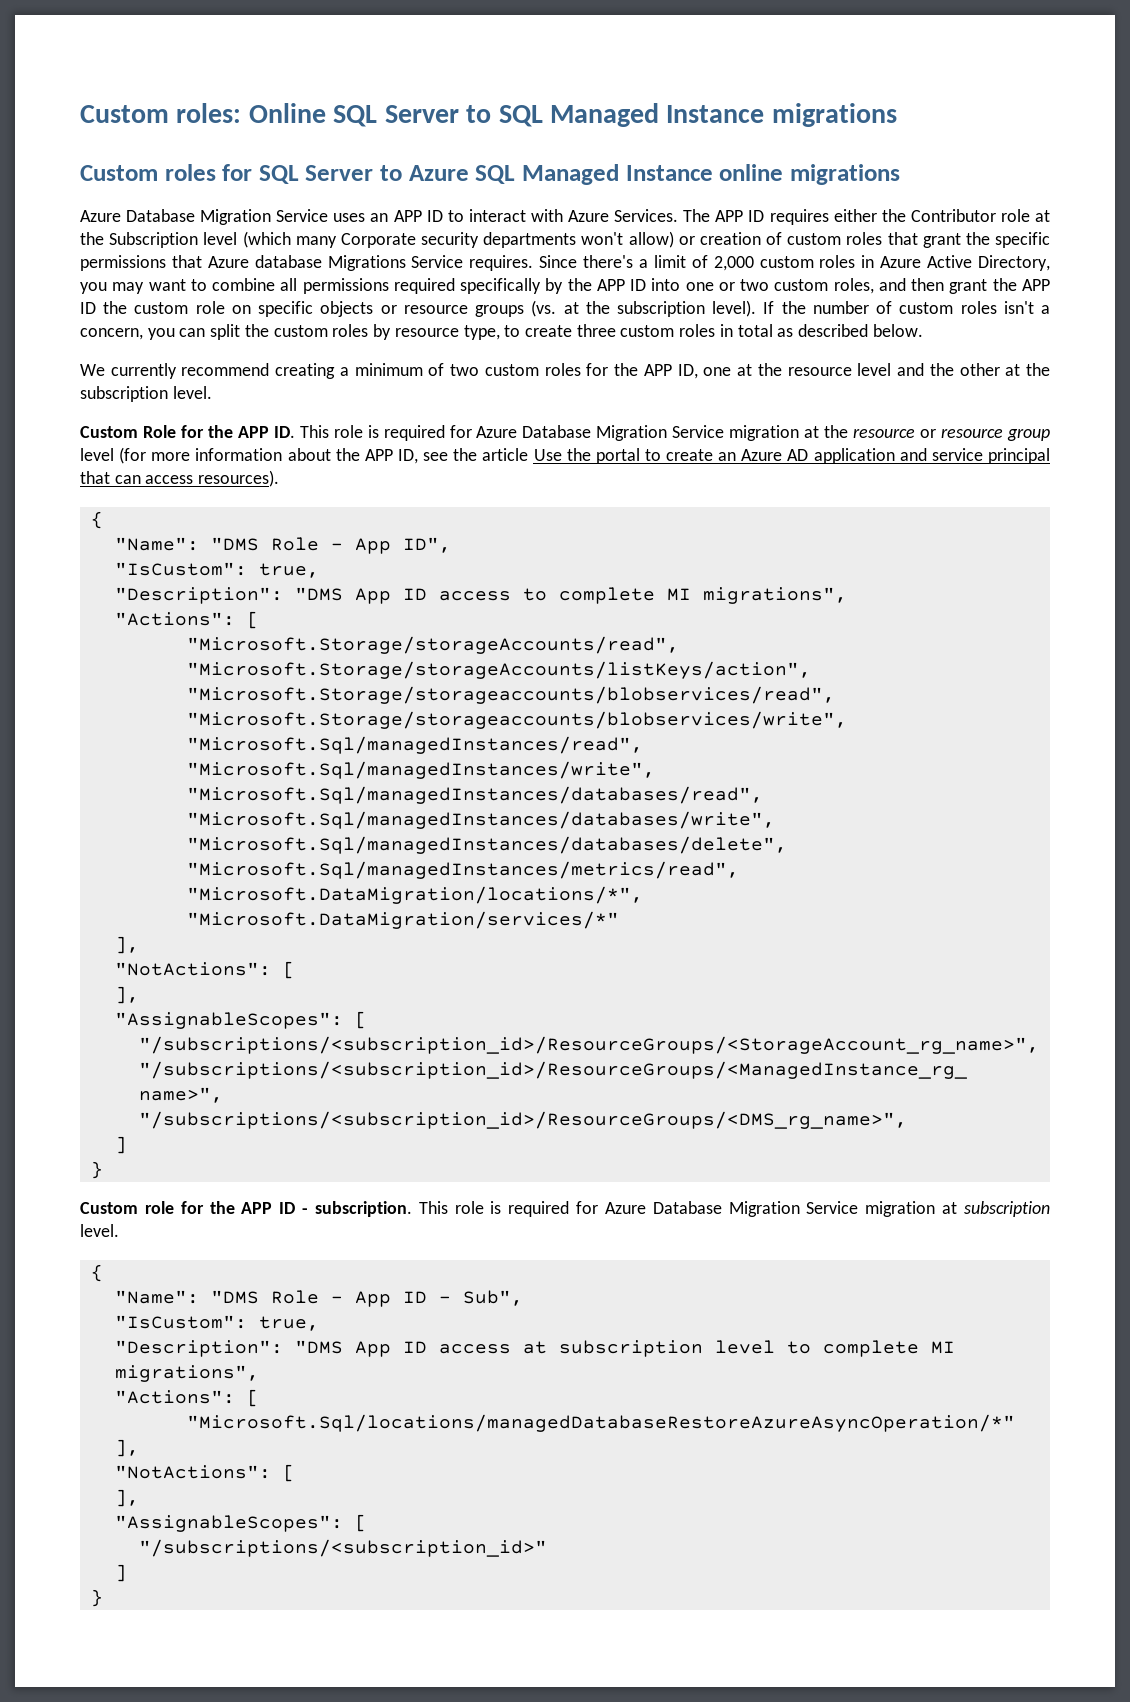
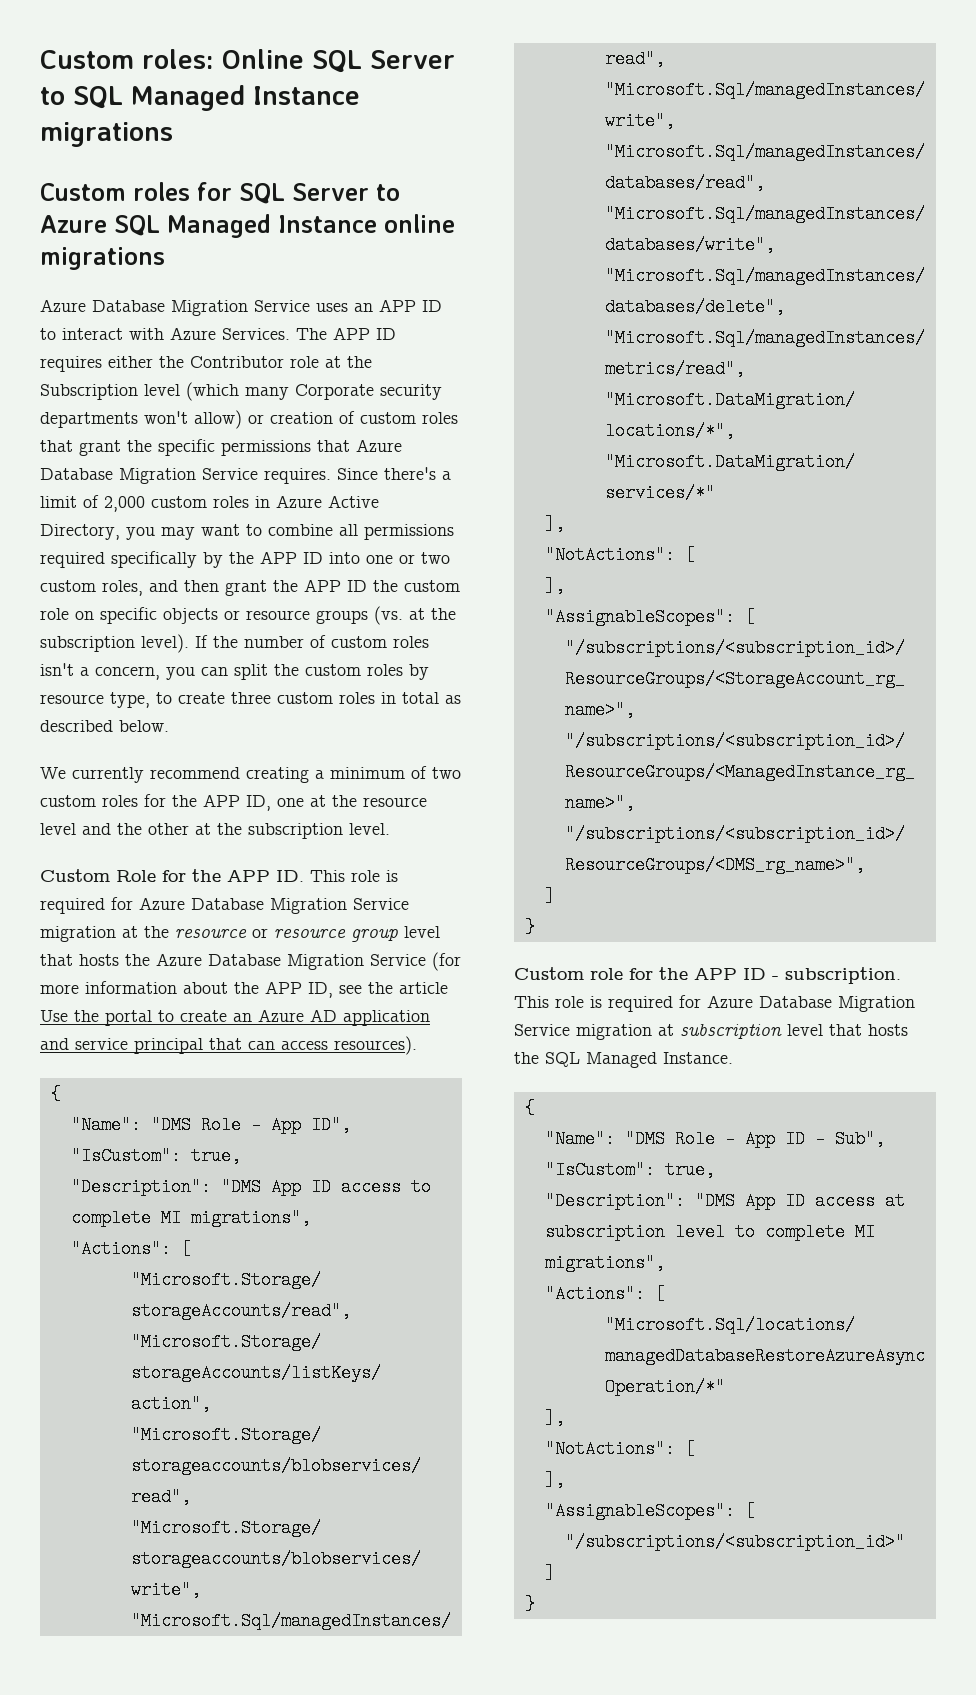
[254,255,406,271] database Migrations -> [40,468,196,484] Database Migration
(114, 454) none -> [40,953,426,970] that hosts the Azure Database Migration Service
[80,1224,119,1237] level. -> [787,1024,908,1036] [514,1052,733,1068] level that hosts the SQL Managed Instance.

